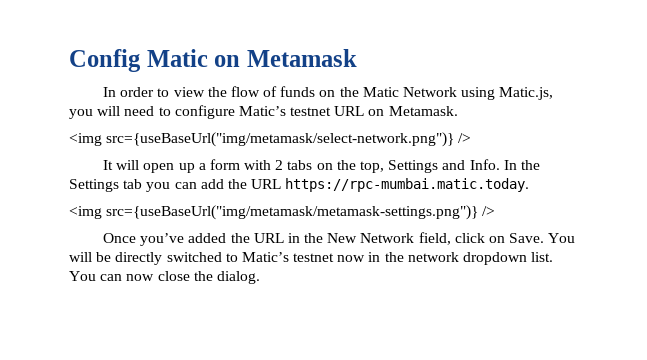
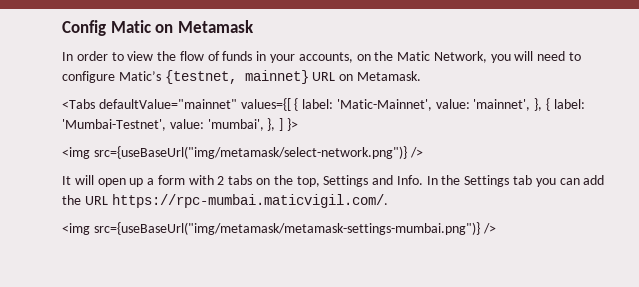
[319,87,554,100] on the Matic Network using Matic.js, -> [256,51,487,63] in your accounts, on the Matic Network,
[290,107,332,116] testnet -> [164,70,309,84] {testnet, mainnet}
(458, 111) none -> [62,98,585,111] [62,118,298,131] // <Tabs defaultValue="mainnet" values={[ { label: 'Matic-Mainnet', value: 'mainnet', }, { label: 'Mumbai-Testnet', value: 'mumbai', }, ] }>
[285,178,530,192] [69,205,496,220] [102,232,576,246] [69,252,554,265] [69,271,260,284] https://rpc-mumbai.matic.today. // <img src={useBaseUrl("img/metamask/metamask-settings.png")} /> // Once you’ve added the URL in the New Network field, click on Save. You will be directly switched to Matic’s testnet now in the network dropdown list. You can now close the dialog. -> [111,194,388,208] [62,222,496,235] https://rpc-mumbai.maticvigil.com/. // <img src={useBaseUrl("img/metamask/metamask-settings-mumbai.png")} />

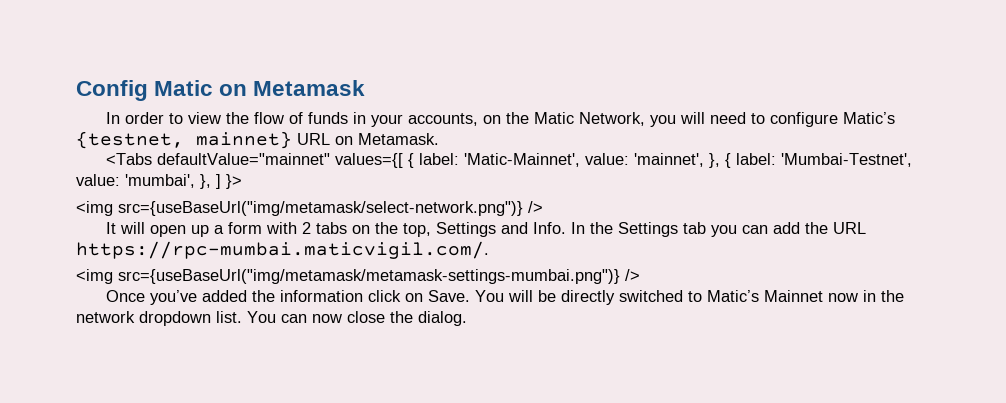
(496, 228) none -> [105,290,904,305] [76,311,467,326] // Once you’ve added the information click on Save. You will be directly switched to Matic’s Mainnet now in the network dropdown list. You can now close the dialog.

